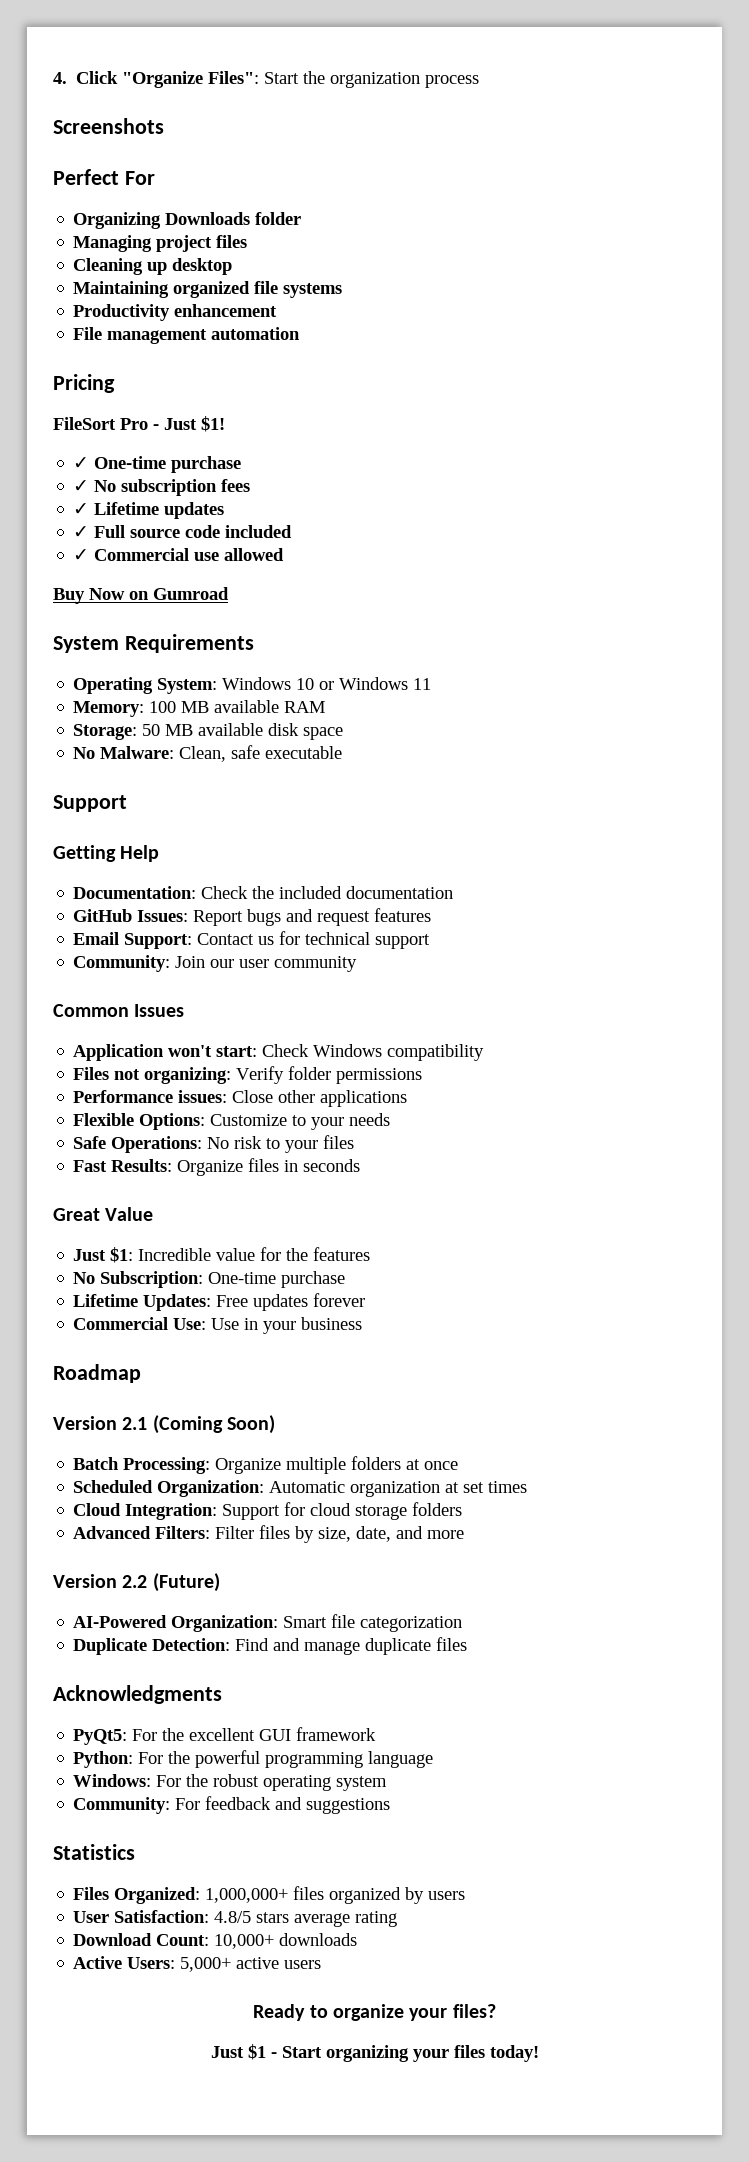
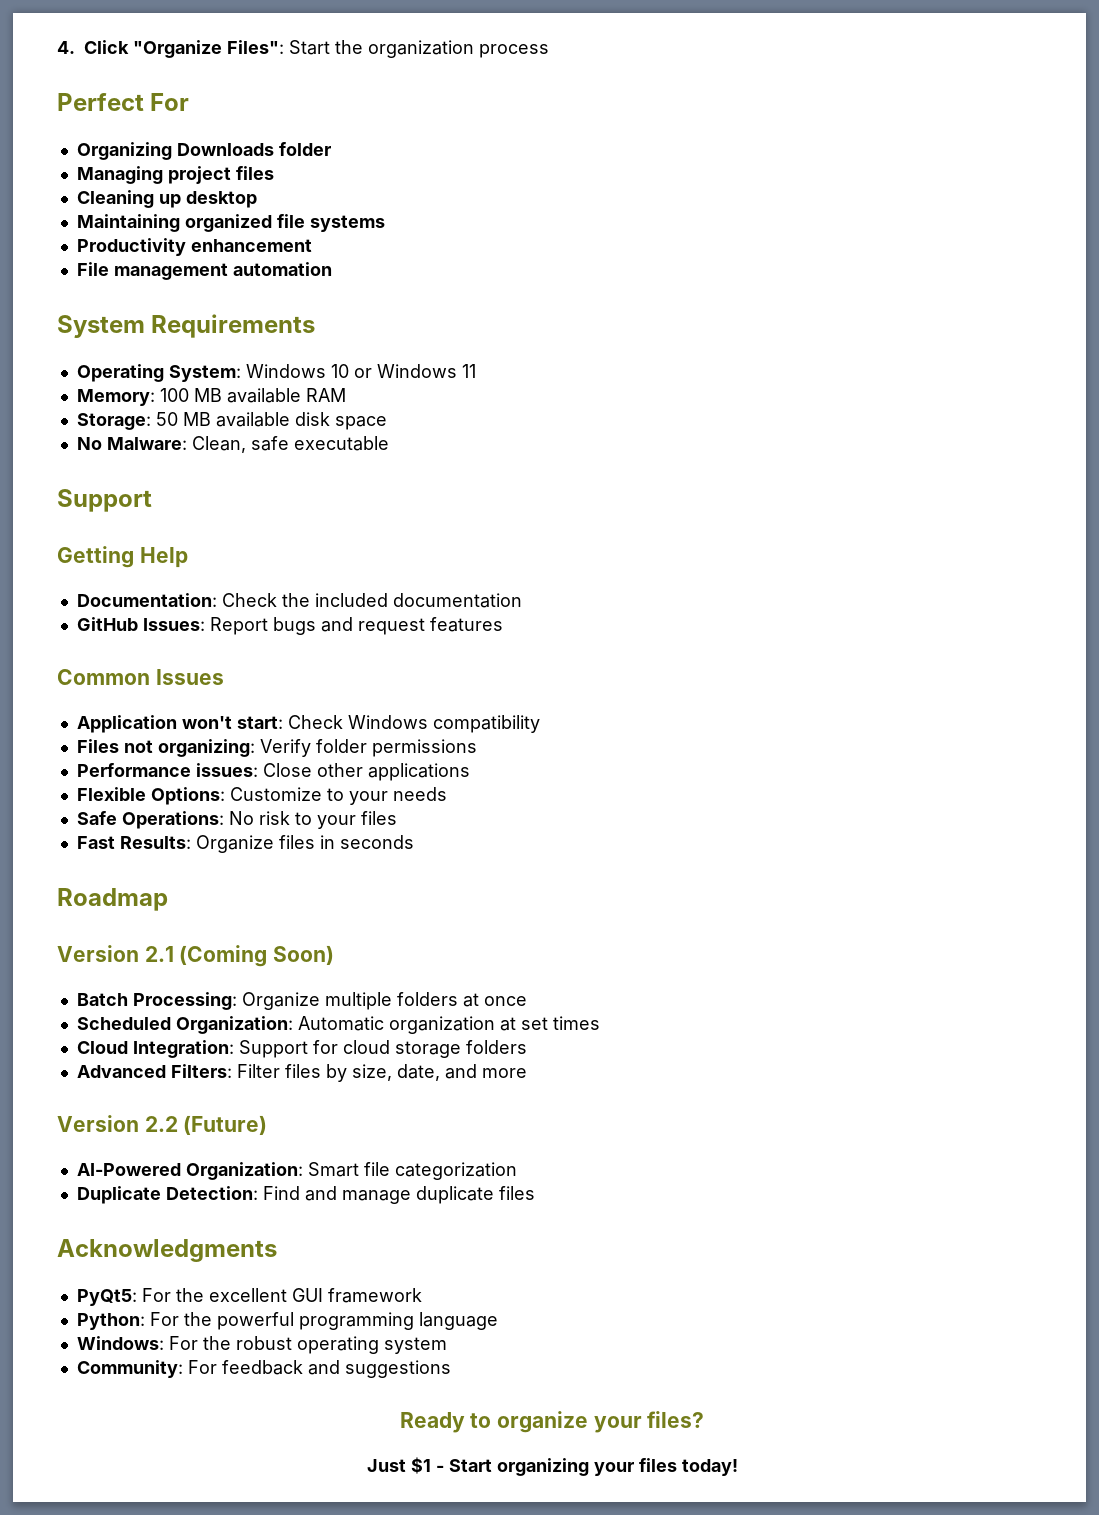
[53,118,164,134] // Screenshots -> (549, 51) none
[53,374,115,393] [53,416,225,432] [73,456,242,473] [73,479,251,496] [73,502,225,519] [73,525,293,538] [73,548,285,561] [53,587,229,604] // Pricing // FileSort Pro - Just $1! // ✓ One-time purchase // ✓ No subscription fees // ✓ Lifetime updates // ✓ Full source code included // ✓ Commercial use allowed // Buy Now on Gumroad -> (332, 269) none
[73,931,431,949] [73,955,358,972] // Email Support: Contact us for technical support // Community: Join our user community -> (503, 624) none
[53,1207,154,1221] [73,1247,371,1263] [73,1271,346,1288] [73,1293,366,1311] [73,1317,363,1334] // Great Value // Just $1: Incredible value for the features // No Subscription: One-time purchase // Lifetime Updates: Free updates forever // Commercial Use: Use in your business -> (414, 842) none
[53,1844,135,1860] [73,1886,466,1904] [73,1910,398,1927] [73,1933,358,1949] [73,1956,322,1972] // Statistics // Files Organized: 1,000,000+ files organized by users // User Satisfaction: 4.8/5 stars average rating // Download Count: 10,000+ downloads // Active Users: 5,000+ active users -> (451, 1369) none

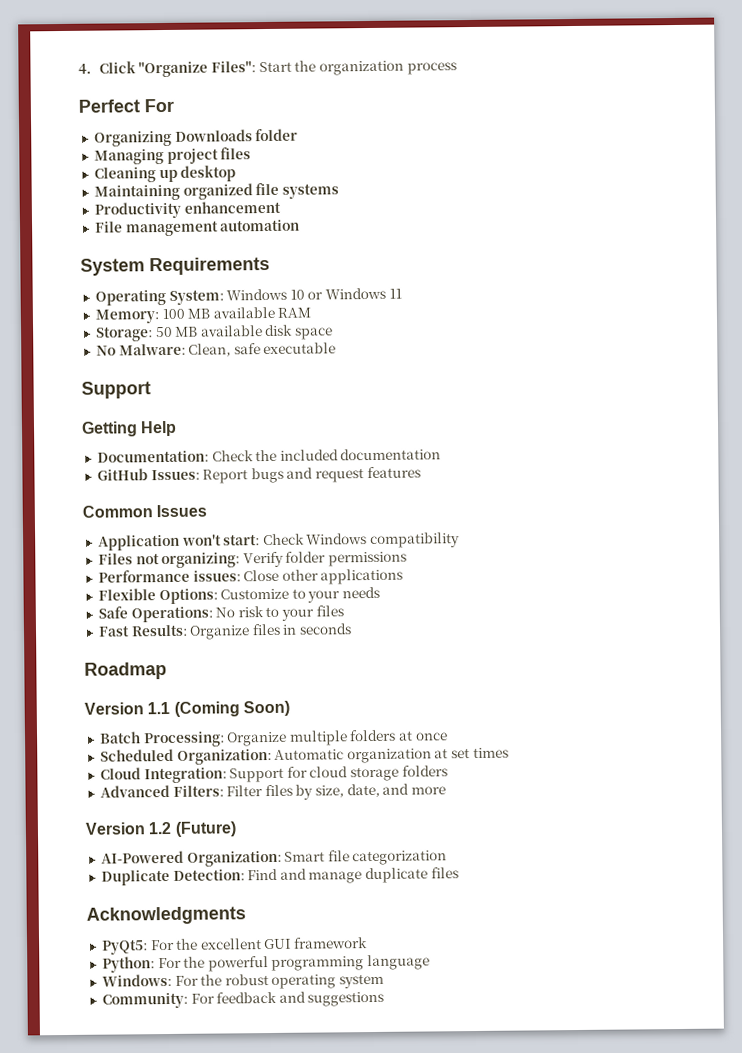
[144,946,174,962] 2.1 -> [147,701,171,715] 1.1
[144,1116,178,1132] 2.2 -> [148,821,172,835] 1.2
[399,1411,705,1433] [366,1457,738,1476] // Ready to organize your files? // Just $1 - Start organizing your files today! -> (385, 999) none

